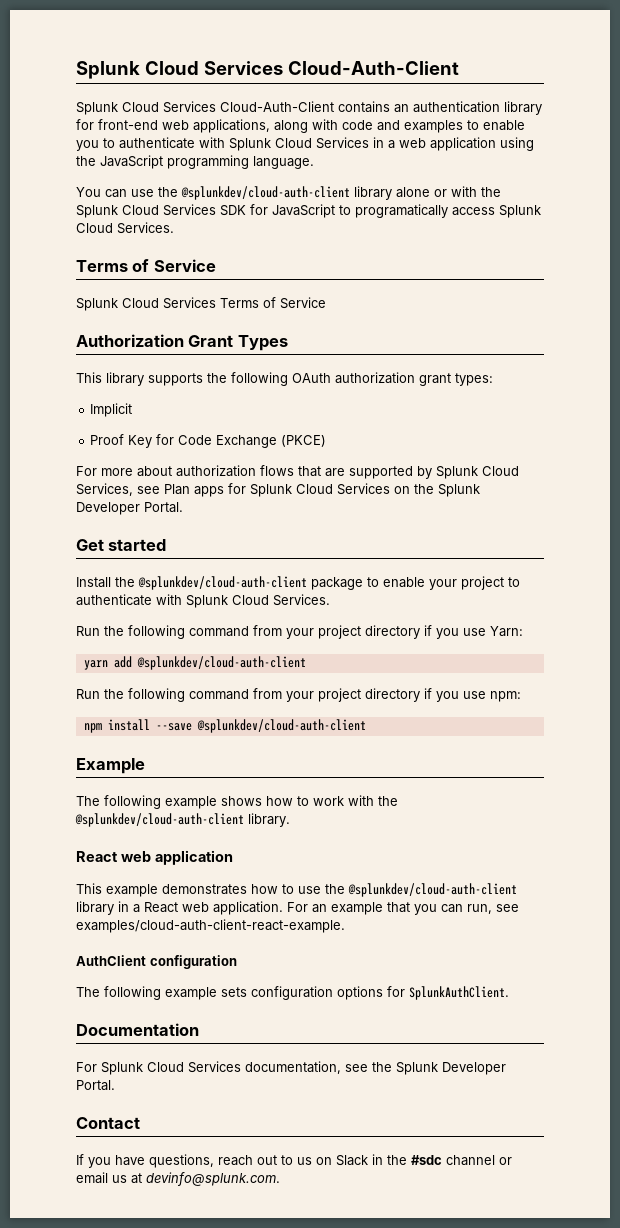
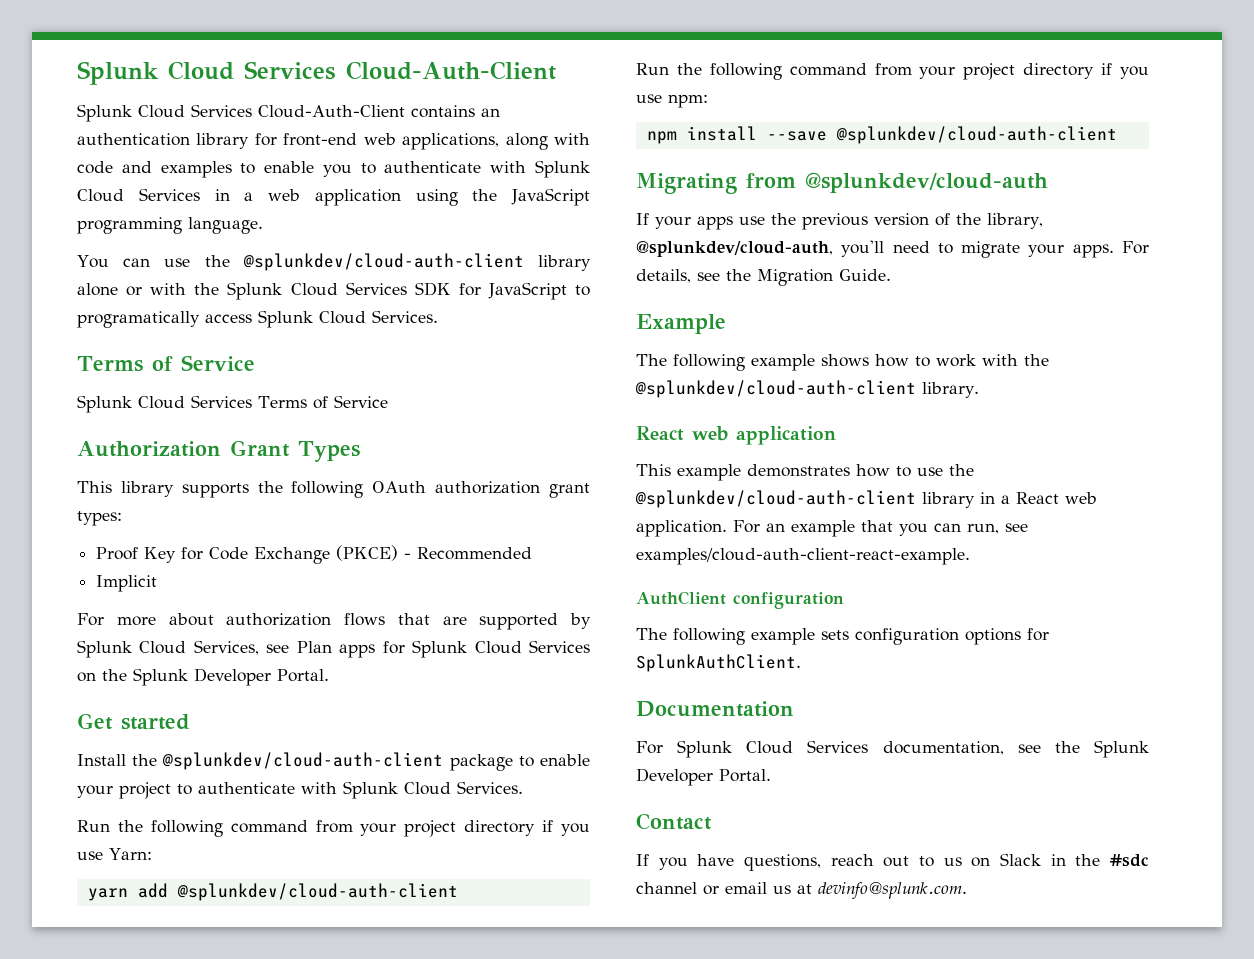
[90,403,133,417] // Implicit -> (122, 518) none
(327, 441) none -> [404,547,533,560] [96,575,158,592] - Recommended // Implicit
(366, 726) none -> [636,172,1048,194] [636,213,1043,230] [636,240,1149,258] [636,269,891,286] // Migrating from @splunkdev/cloud-auth // If your apps use the previous version of the library, @splunkdev/cloud-auth, you'll need to migrate your apps. For details, see the Migration Guide.

